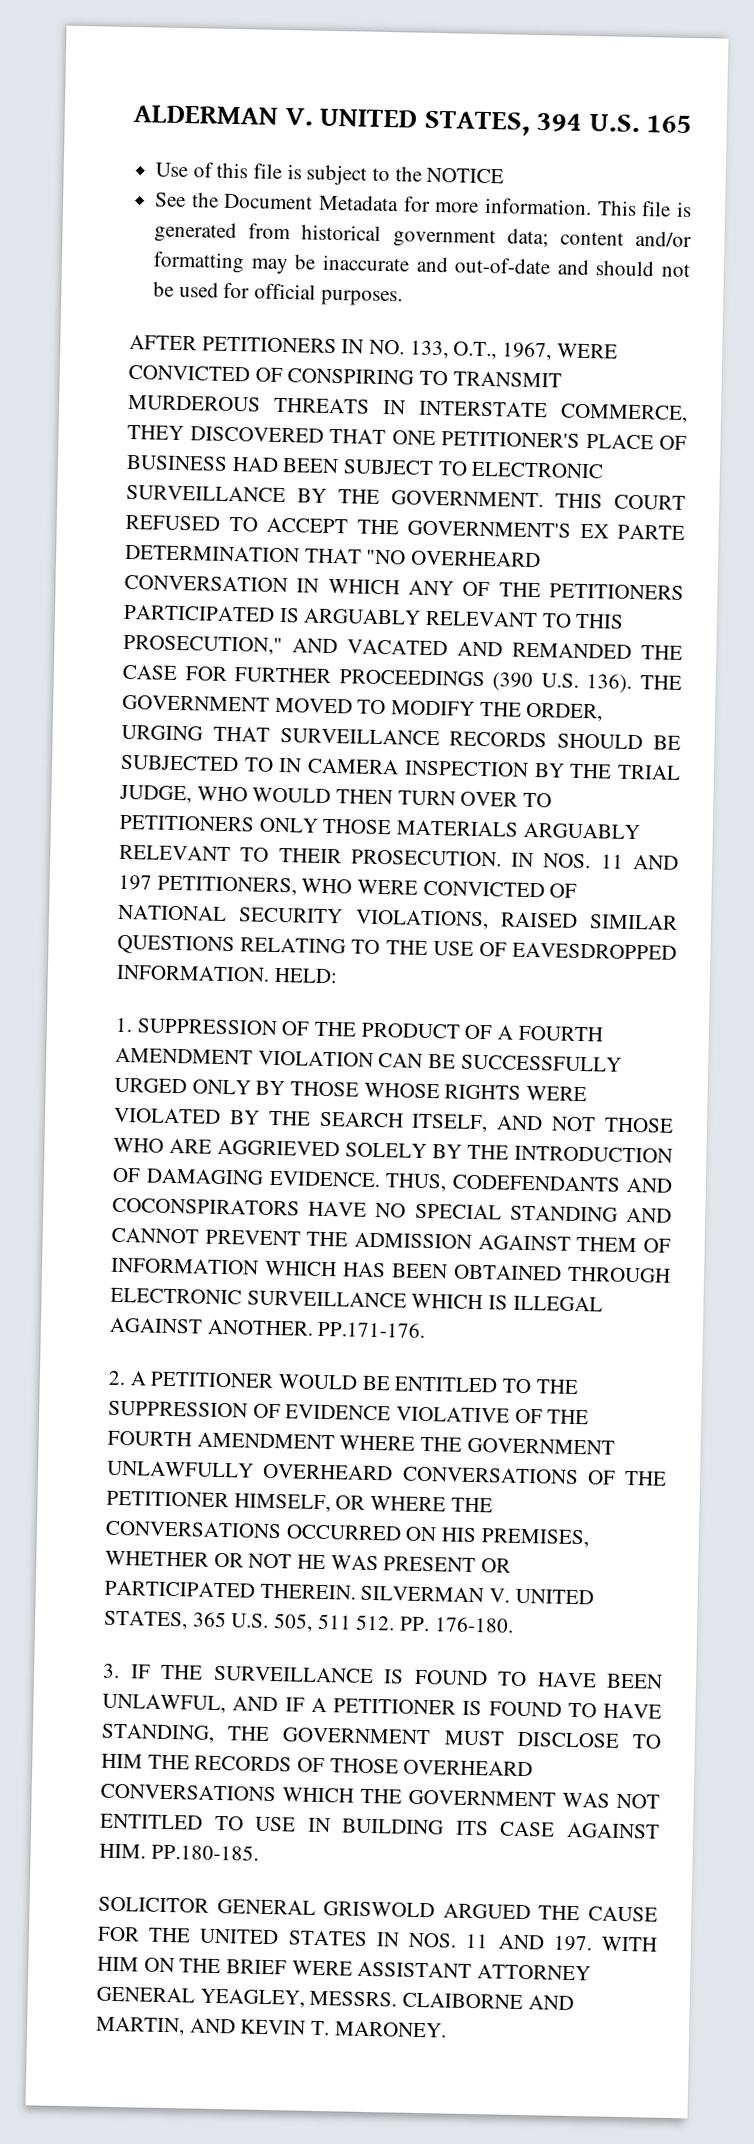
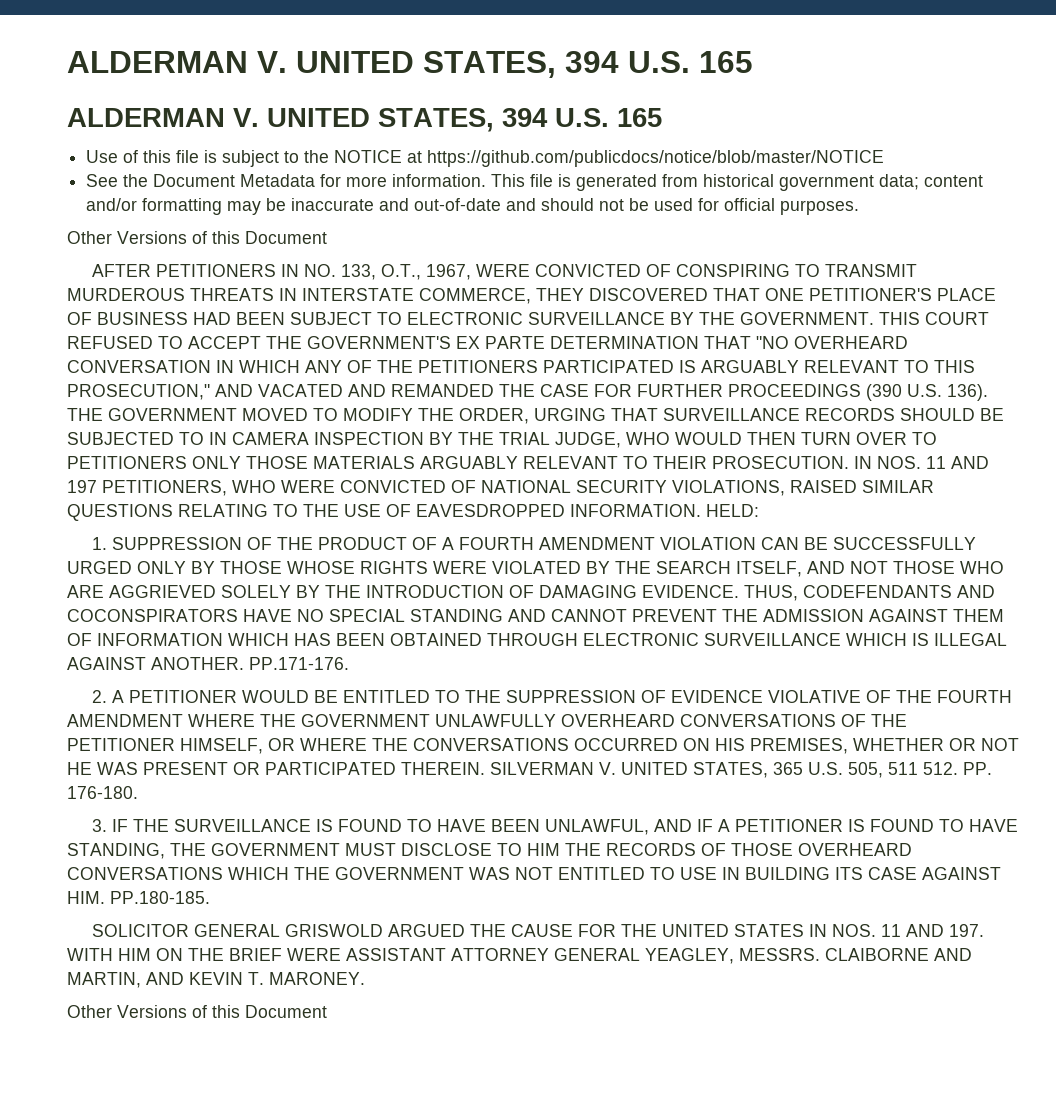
[133,105,693,136] ALDERMAN V. UNITED STATES, 394 U.S. 165 -> [67,51,753,78] [67,108,662,132] ALDERMAN V. UNITED STATES, 394 U.S. 165 // ALDERMAN V. UNITED STATES, 394 U.S. 165
(505, 175) none -> [407,150,885,167] at https://github.com/publicdocs/notice/blob/master/NOTICE
(403, 298) none -> [67,231,327,244] // Other Versions of this Document
(447, 2029) none -> [67,1005,327,1018] // Other Versions of this Document

